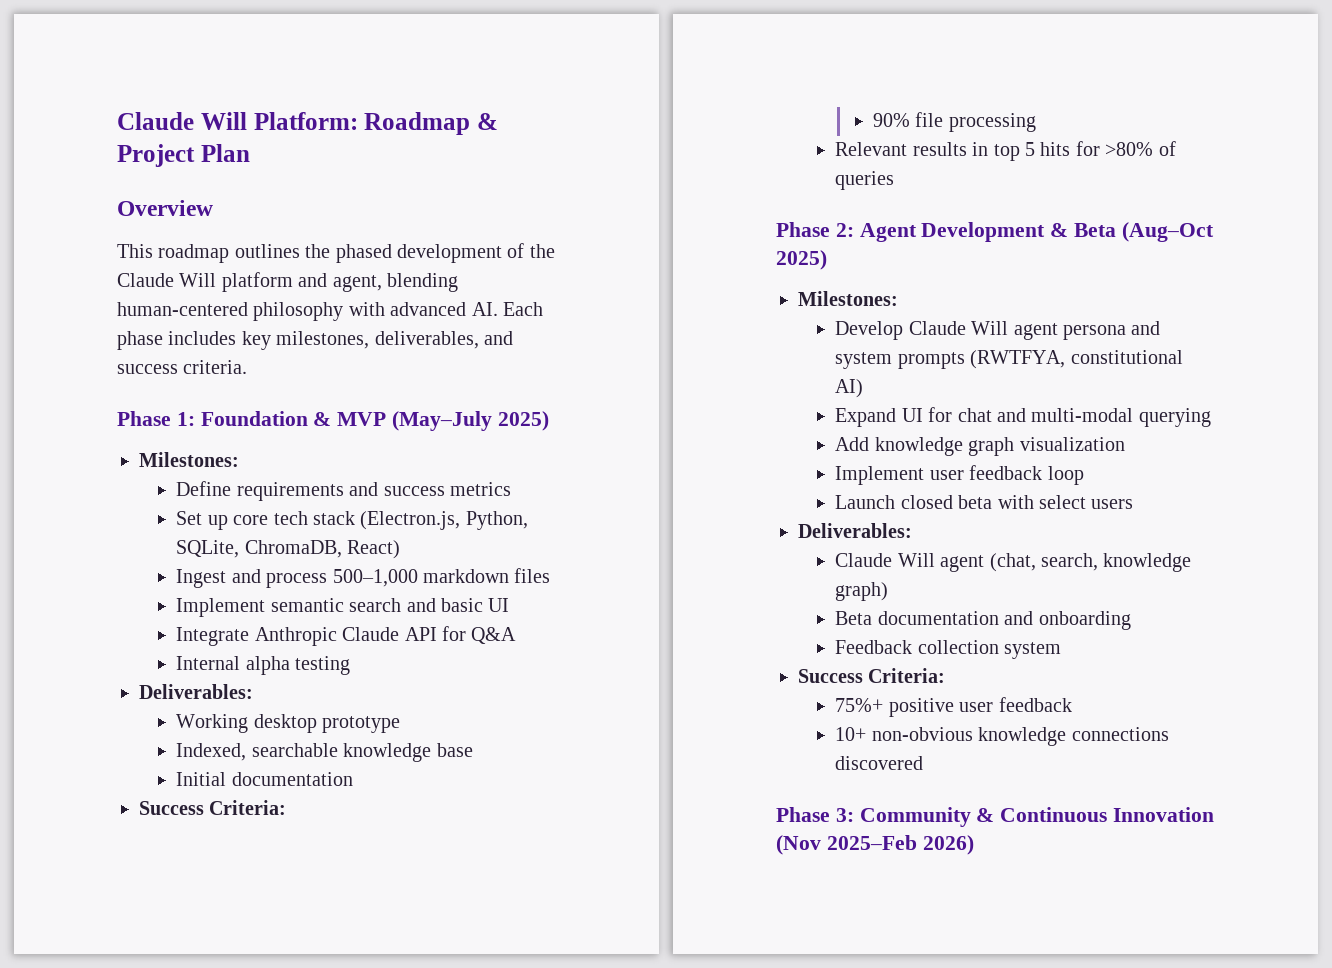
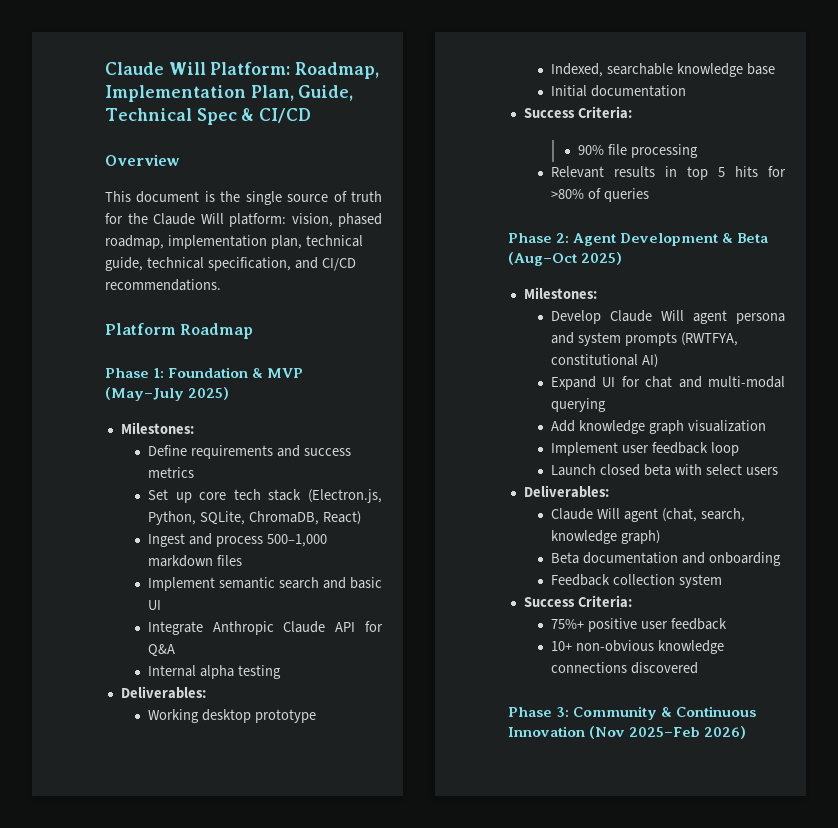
[364,112,498,135] [117,144,250,167] [117,200,213,216] [117,243,555,263] [117,272,458,292] [117,302,543,321] [117,331,513,350] [117,360,248,374] Roadmap & Project Plan // Overview // This roadmap outlines the phased development of the Claude Will platform and agent, blending human-centered philosophy with advanced AI. Each phase includes key milestones, deliverables, and success criteria. -> [295,62,380,79] [105,85,354,102] [105,108,312,125] [105,154,180,166] [105,191,383,205] [105,213,382,227] [105,235,363,249] [105,257,356,271] [105,279,221,291] [105,323,254,339] Roadmap, Implementation Plan, Guide, Technical Spec & CI/CD // Overview // This document is the single source of truth for the Claude Will platform: vision, phased roadmap, implementation plan, technical guide, technical specification, and CI/CD recommendations. // Platform Roadmap

